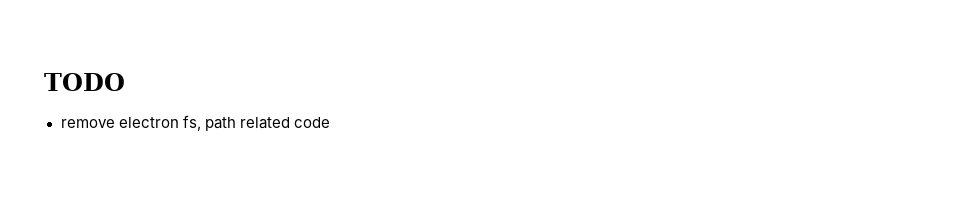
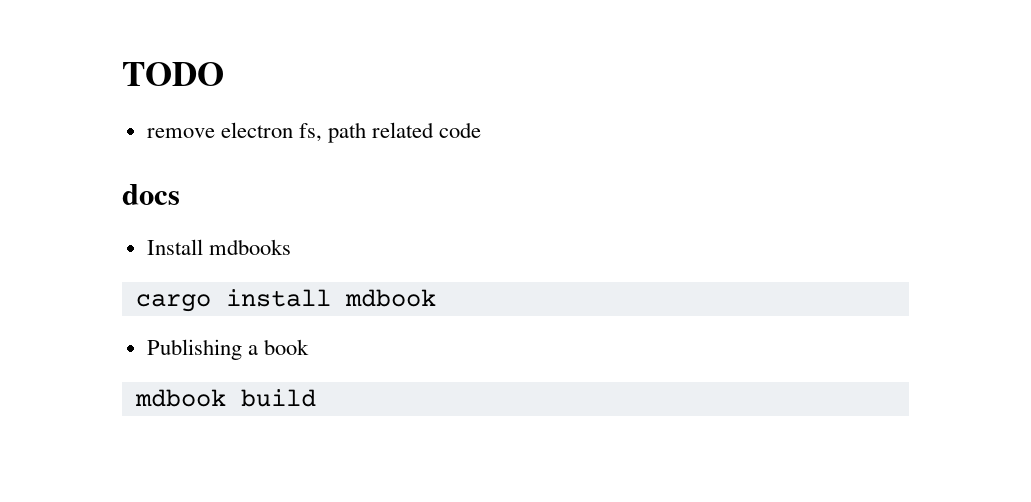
(330, 122) none -> [122,184,180,205] [146,239,291,255] [135,289,436,312] [146,339,309,360] [134,389,316,407] // docs // Install mdbooks // cargo install mdbook // Publishing a book // mdbook build

